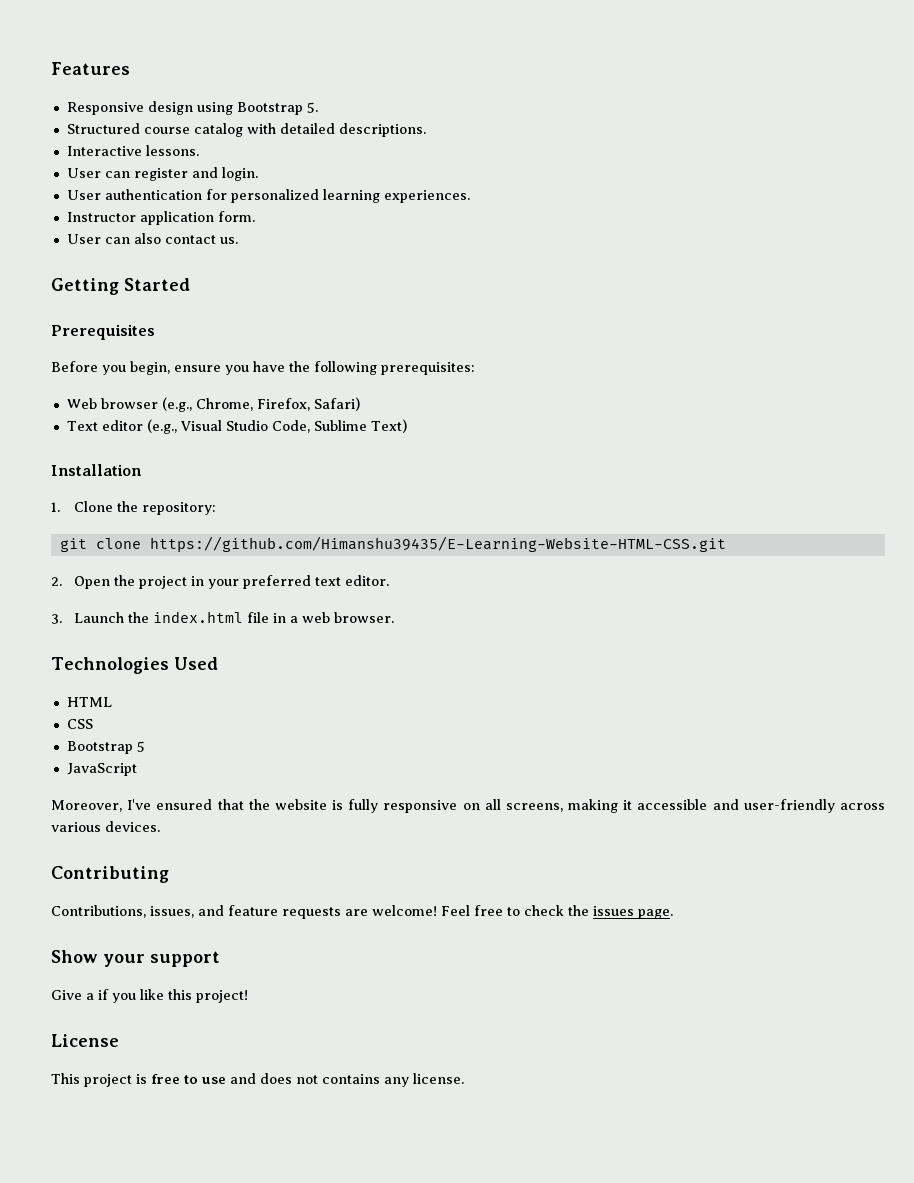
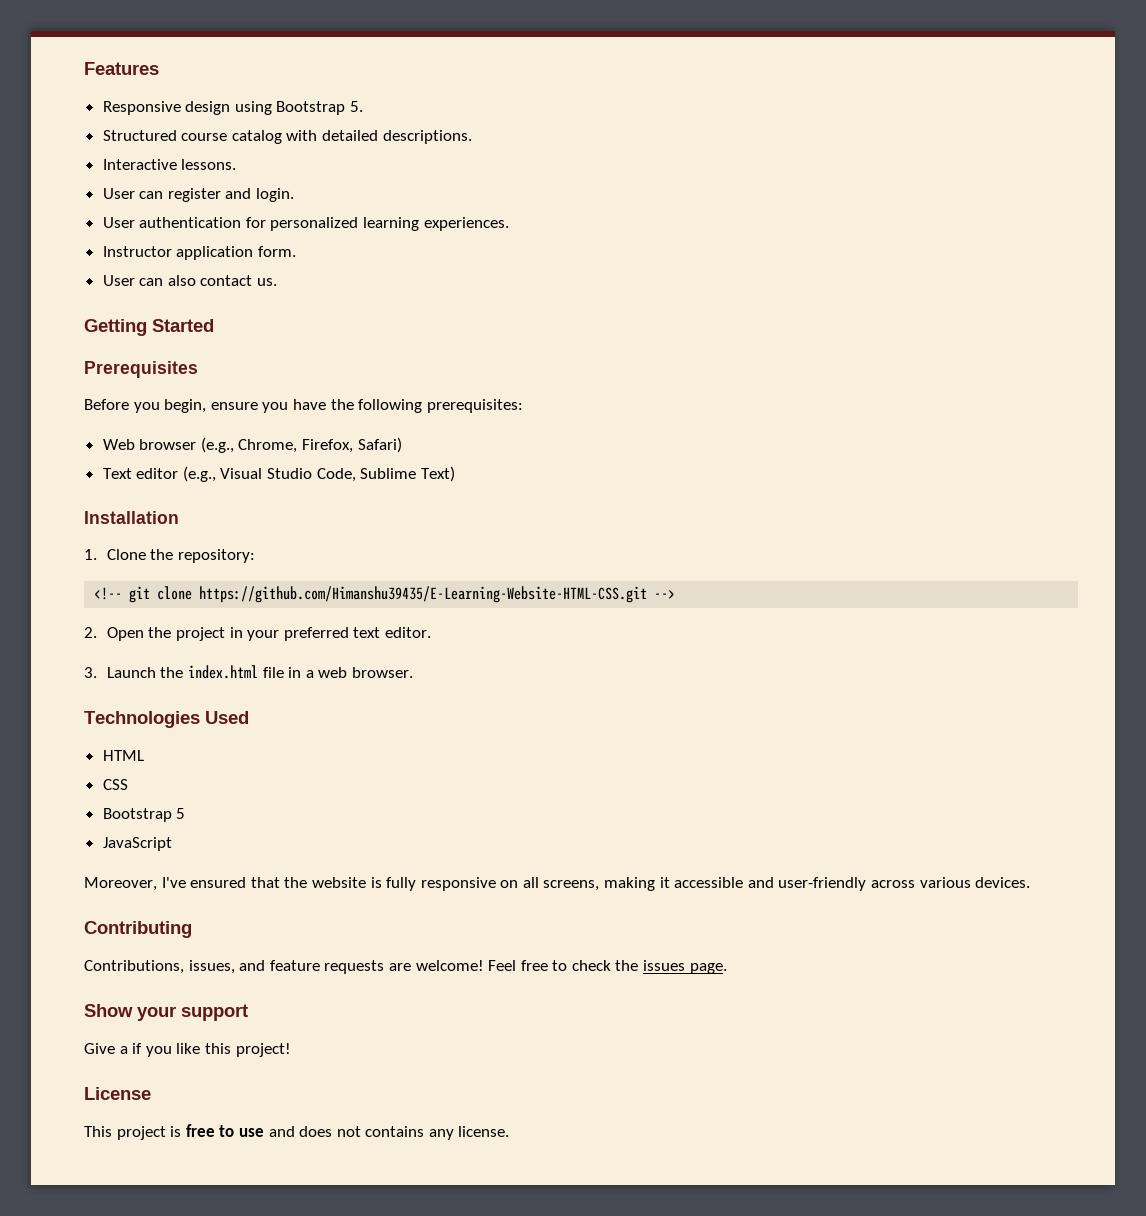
(216, 508) none -> [94,587,123,600] <!--
(726, 544) none -> [654,590,676,599] -->

